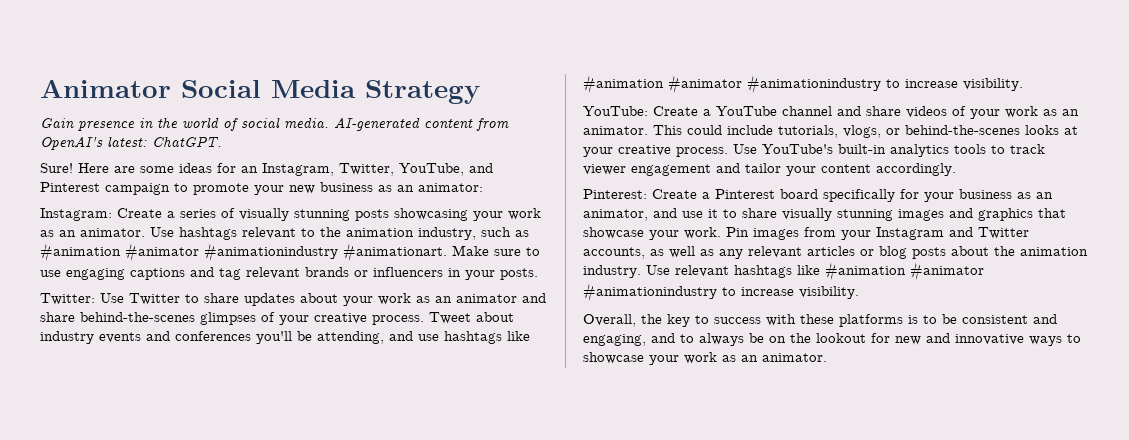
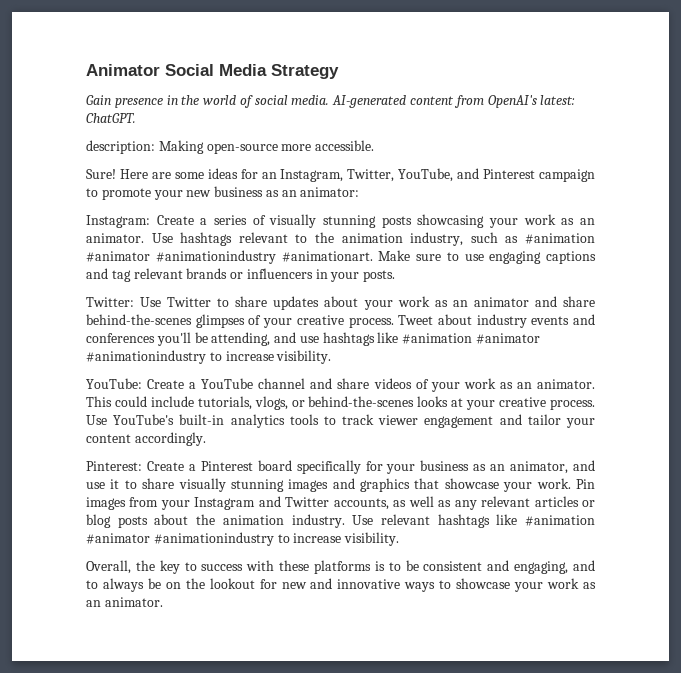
(222, 141) none -> [86,140,375,154] // description: Making open-source more accessible.

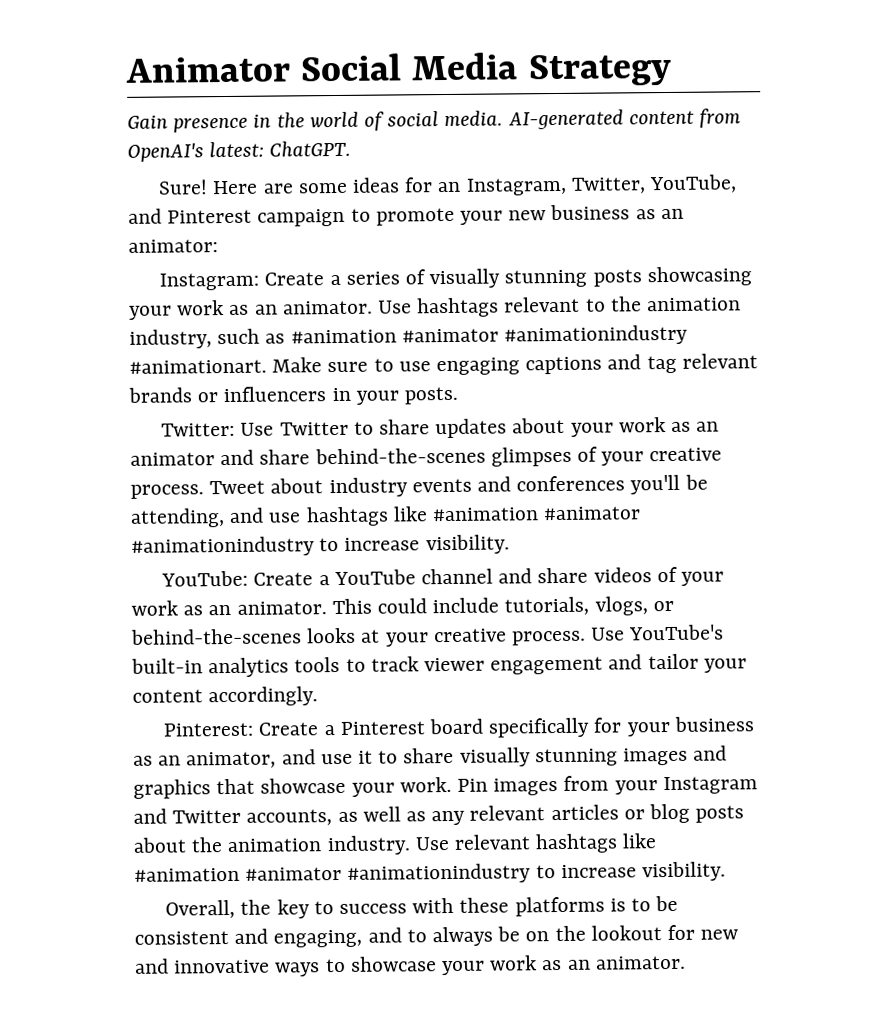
[86,140,375,154] // description: Making open-source more accessible. -> (352, 148) none

